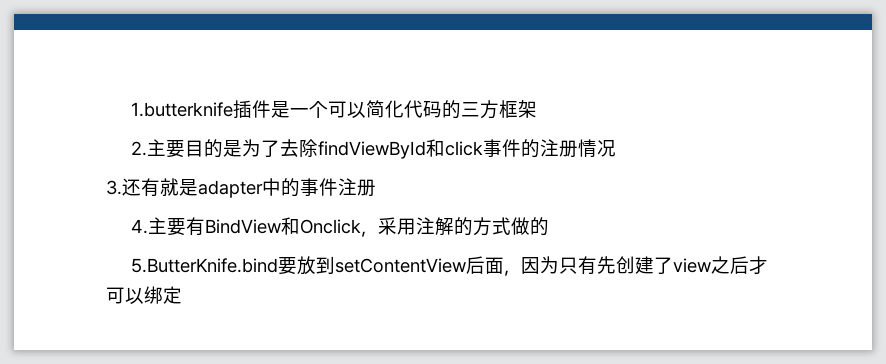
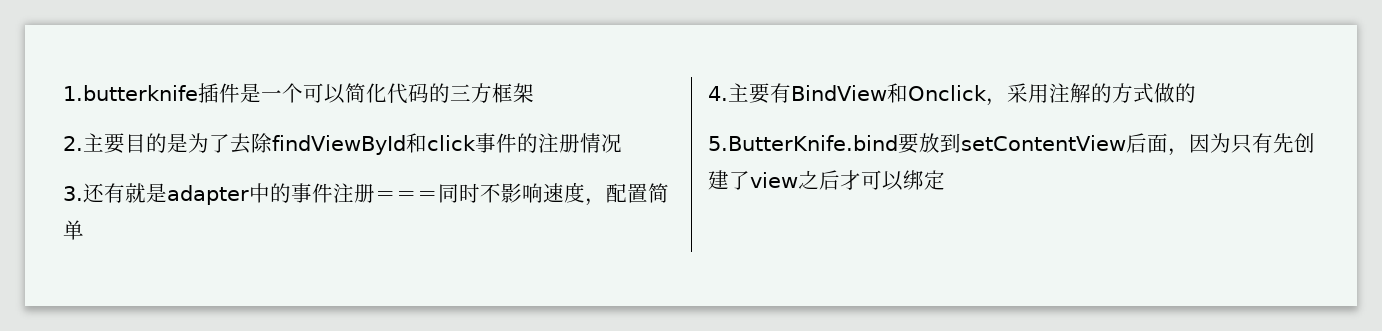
(376, 187) none -> [375,182,669,206] [63,220,84,240] ＝＝＝同时不影响速度，配置简单

